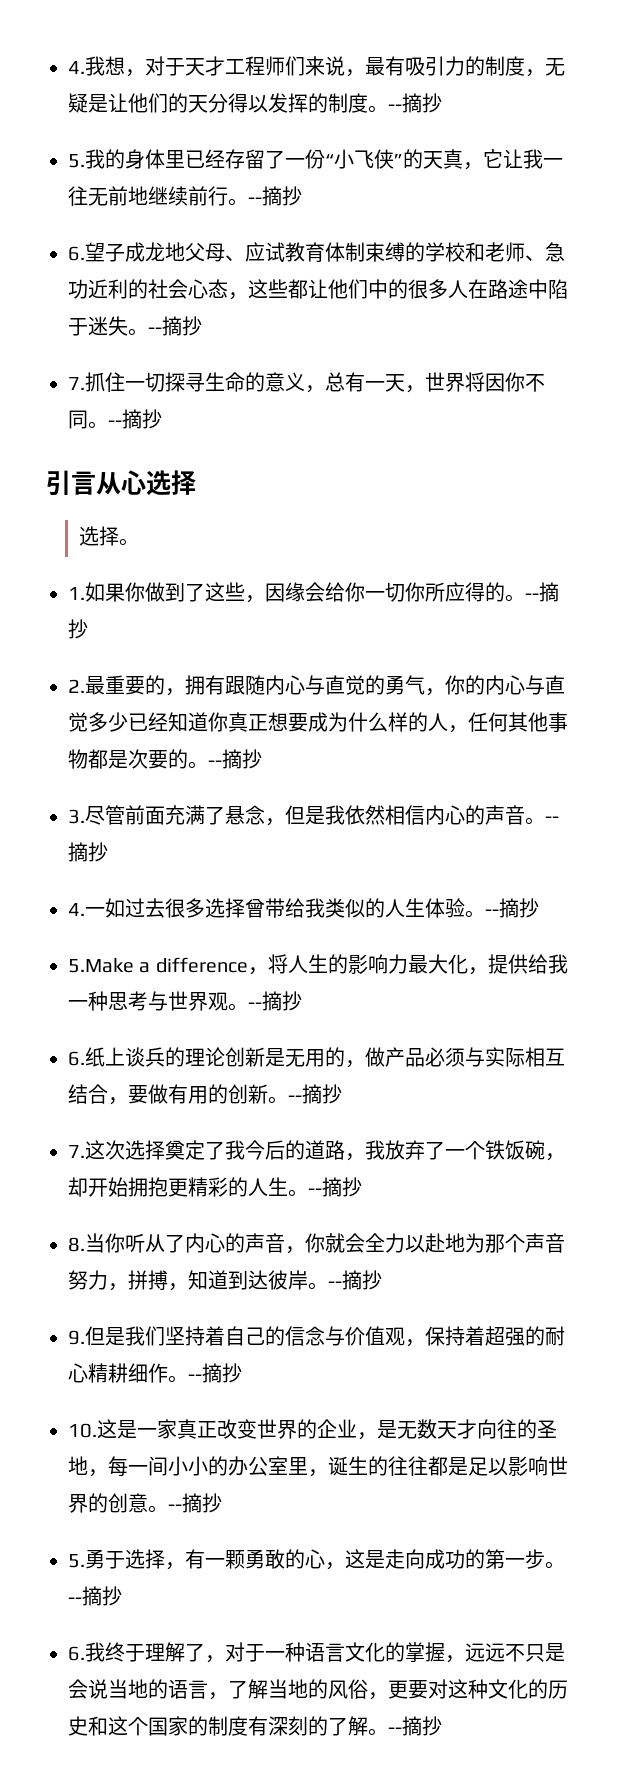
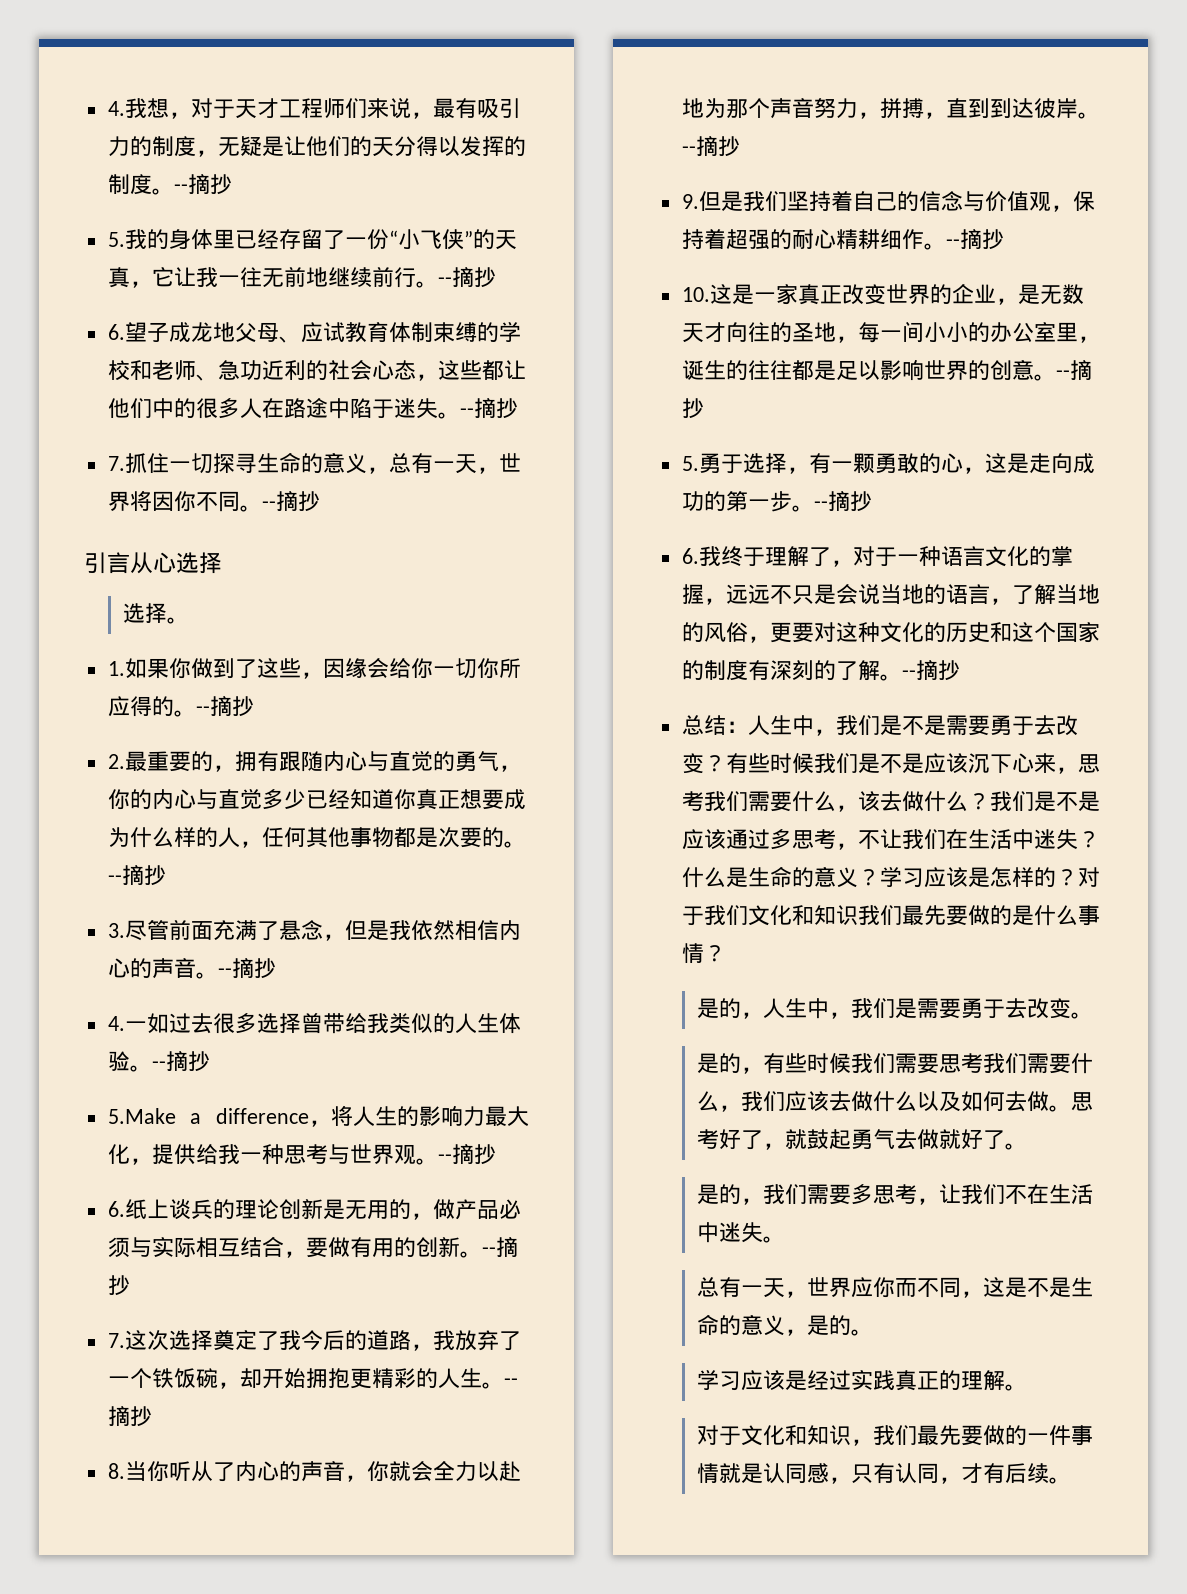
[188,1270,228,1290] 知道 -> [945,98,990,118] 直到
(442, 1726) none -> [681,715,1078,736] [681,753,1100,774] [681,791,1100,812] [681,829,1100,850] [681,866,1100,888] [681,905,1100,926] [681,943,726,963] [697,998,1094,1019] [697,1053,1094,1074] [697,1091,1094,1112] [697,1129,1028,1150] [697,1184,1094,1205] [697,1222,786,1243] [697,1277,1094,1298] [697,1314,874,1336] [697,1370,1028,1391] [697,1425,1094,1446] [697,1463,1072,1484] // 总结：人生中，我们是不是需要勇于去改变？有些时候我们是不是应该沉下心来，思考我们需要什么，该去做什么？我们是不是应该通过多思考，不让我们在生活中迷失？什么是生命的意义？学习应该是怎样的？对于我们文化和知识我们最先要做的是什么事情？ // 是的，人生中，我们是需要勇于去改变。 // 是的，有些时候我们需要思考我们需要什么，我们应该去做什么以及如何去做。思考好了，就鼓起勇气去做就好了。 // 是的，我们需要多思考，让我们不在生活中迷失。 // 总有一天，世界应你而不同，这是不是生命的意义，是的。 // 学习应该是经过实践真正的理解。 // 对于文化和知识，我们最先要做的一件事情就是认同感，只有认同，才有后续。

